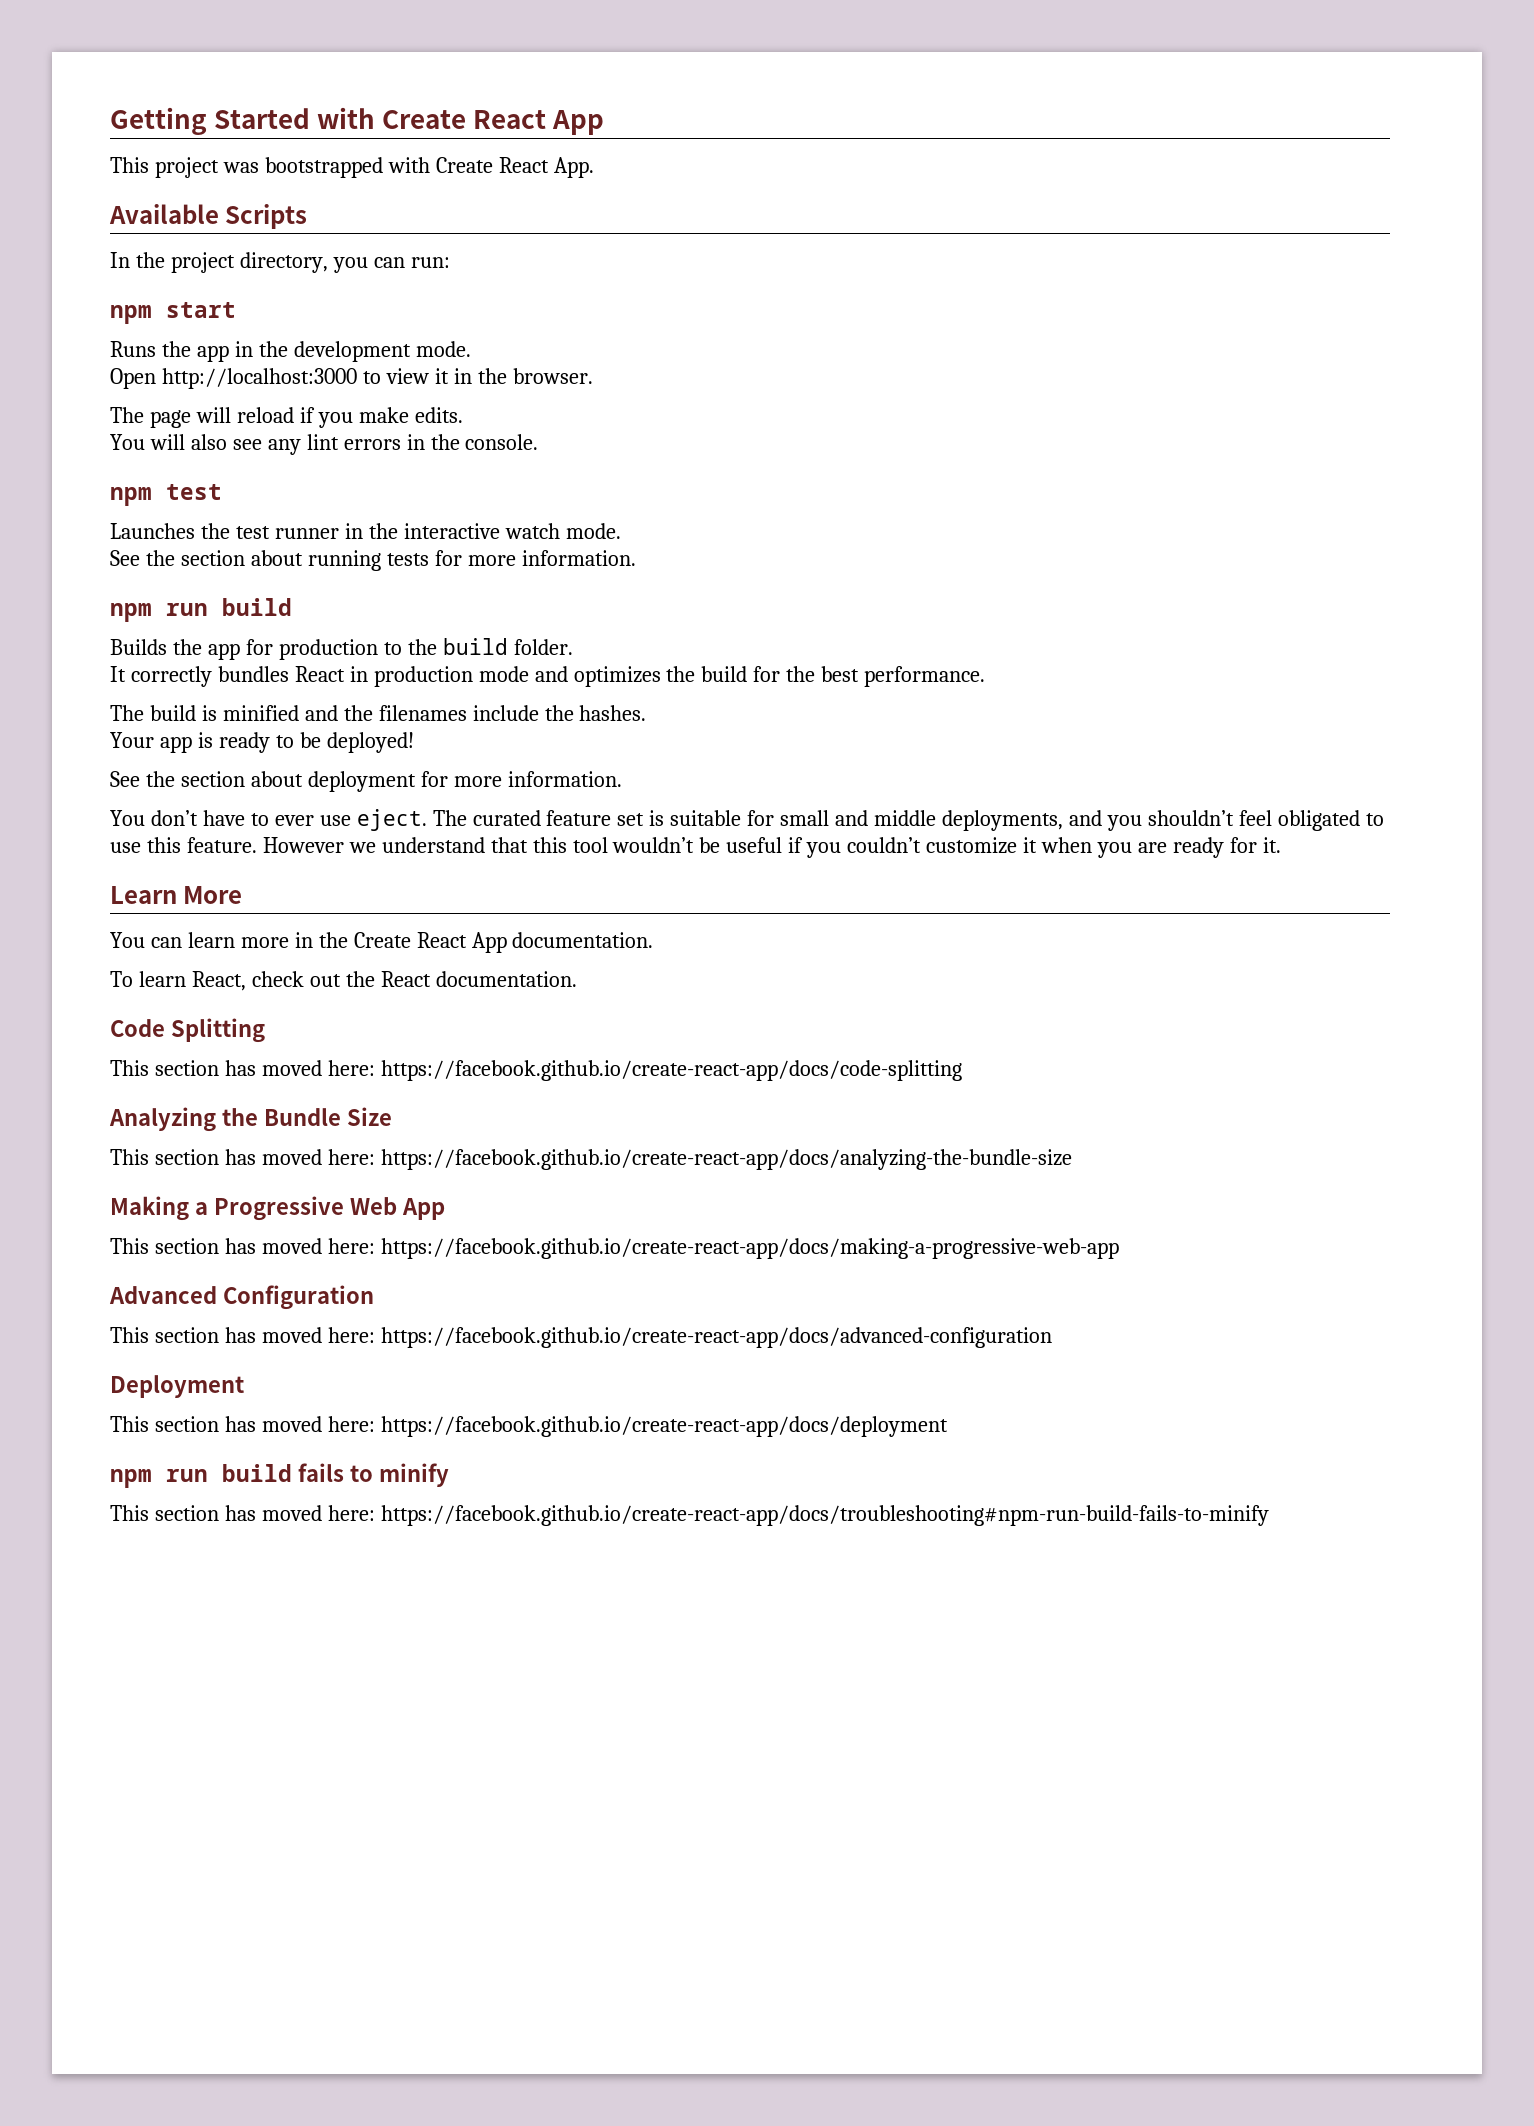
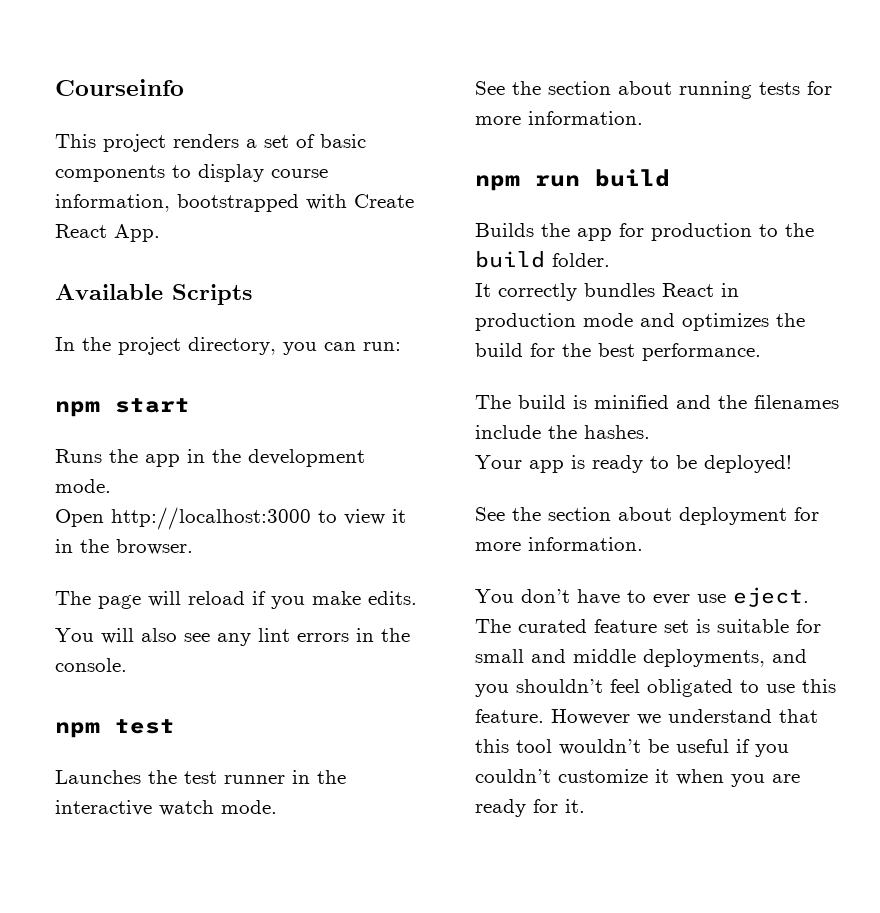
[110,107,605,135] [110,157,259,178] Getting Started with Create React App // This project was -> [55,79,184,96] [55,134,366,152] [55,164,328,182] [55,194,170,212] Courseinfo // This project renders a set of basic components to display course information,
[110,886,243,904] [110,932,654,953] [110,971,577,991] [110,1018,265,1043] [110,1060,962,1081] [109,1107,392,1132] [110,1149,1072,1170] [110,1196,445,1221] [110,1238,1119,1259] [109,1285,374,1310] [110,1327,1052,1348] [110,1375,244,1398] [110,1416,948,1437] [110,1463,449,1488] [110,1505,1269,1526] // Learn More // You can learn more in the Create React App documentation. // To learn React, check out the React documentation. // Code Splitting // This section has moved here: https://facebook.github.io/create-react-app/docs/code-splitting // Analyzing the Bundle Size // This section has moved here: https://facebook.github.io/create-react-app/docs/analyzing-the-bundle-size // Making a Progressive Web App // This section has moved here: https://facebook.github.io/create-react-app/docs/making-a-progressive-web-app // Advanced Configuration // This section has moved here: https://facebook.github.io/create-react-app/docs/advanced-configuration // Deployment // This section has moved here: https://facebook.github.io/create-react-app/docs/deployment // npm run build fails to minify // This section has moved here: https://facebook.github.io/create-react-app/docs/troubleshooting#npm-run-build-fails-to-minify -> (585, 806) none

